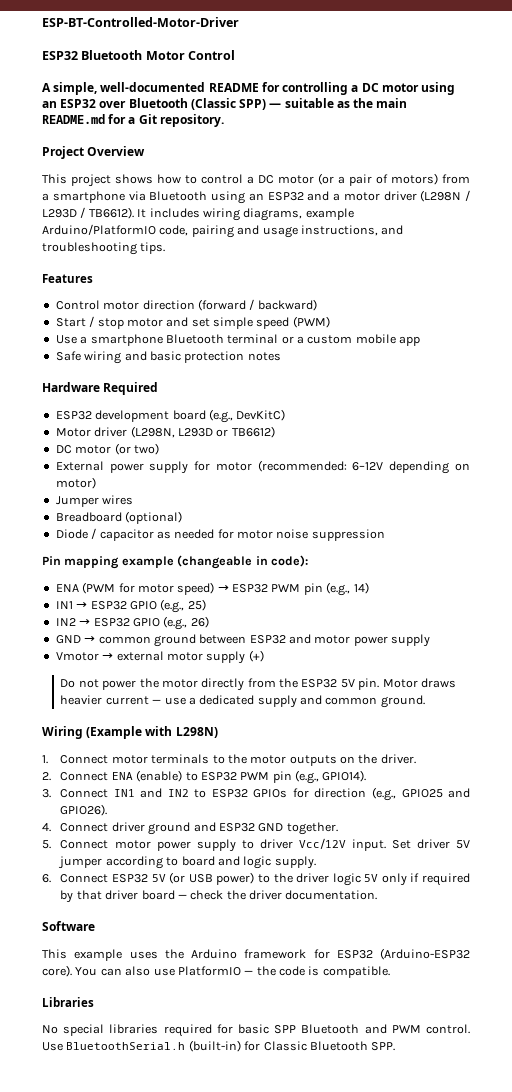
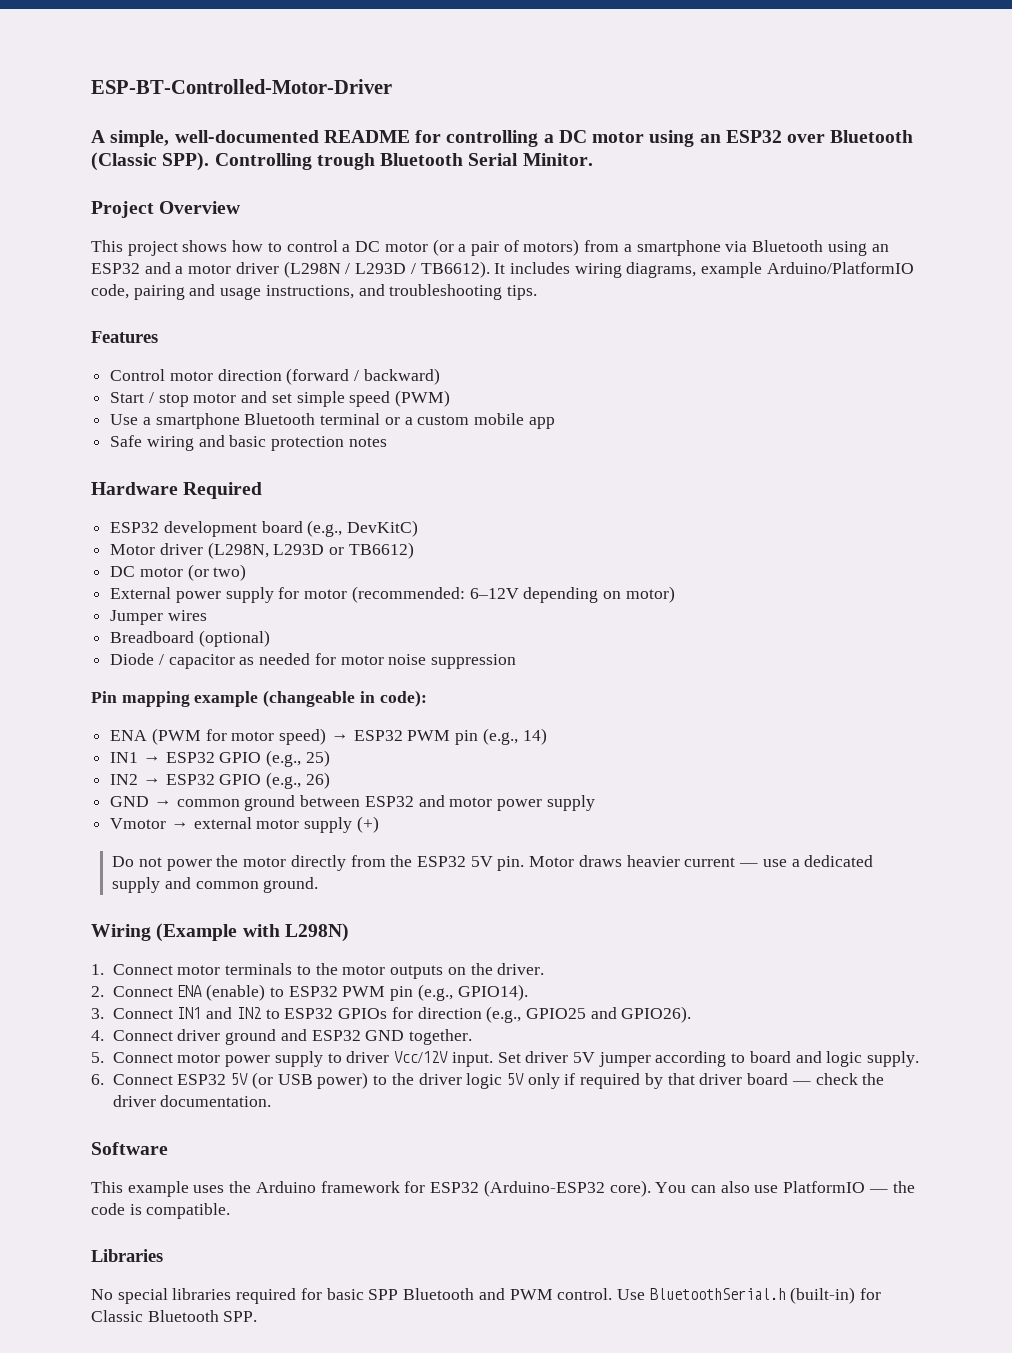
[42,50,236,60] // ESP32 Bluetooth Motor Control -> (392, 86) none
[239,98,408,110] [42,114,224,127] SPP) — suitable as the main README.md for a Git repository. -> [162,152,593,171] SPP). Controlling trough Bluetooth Serial Minitor.

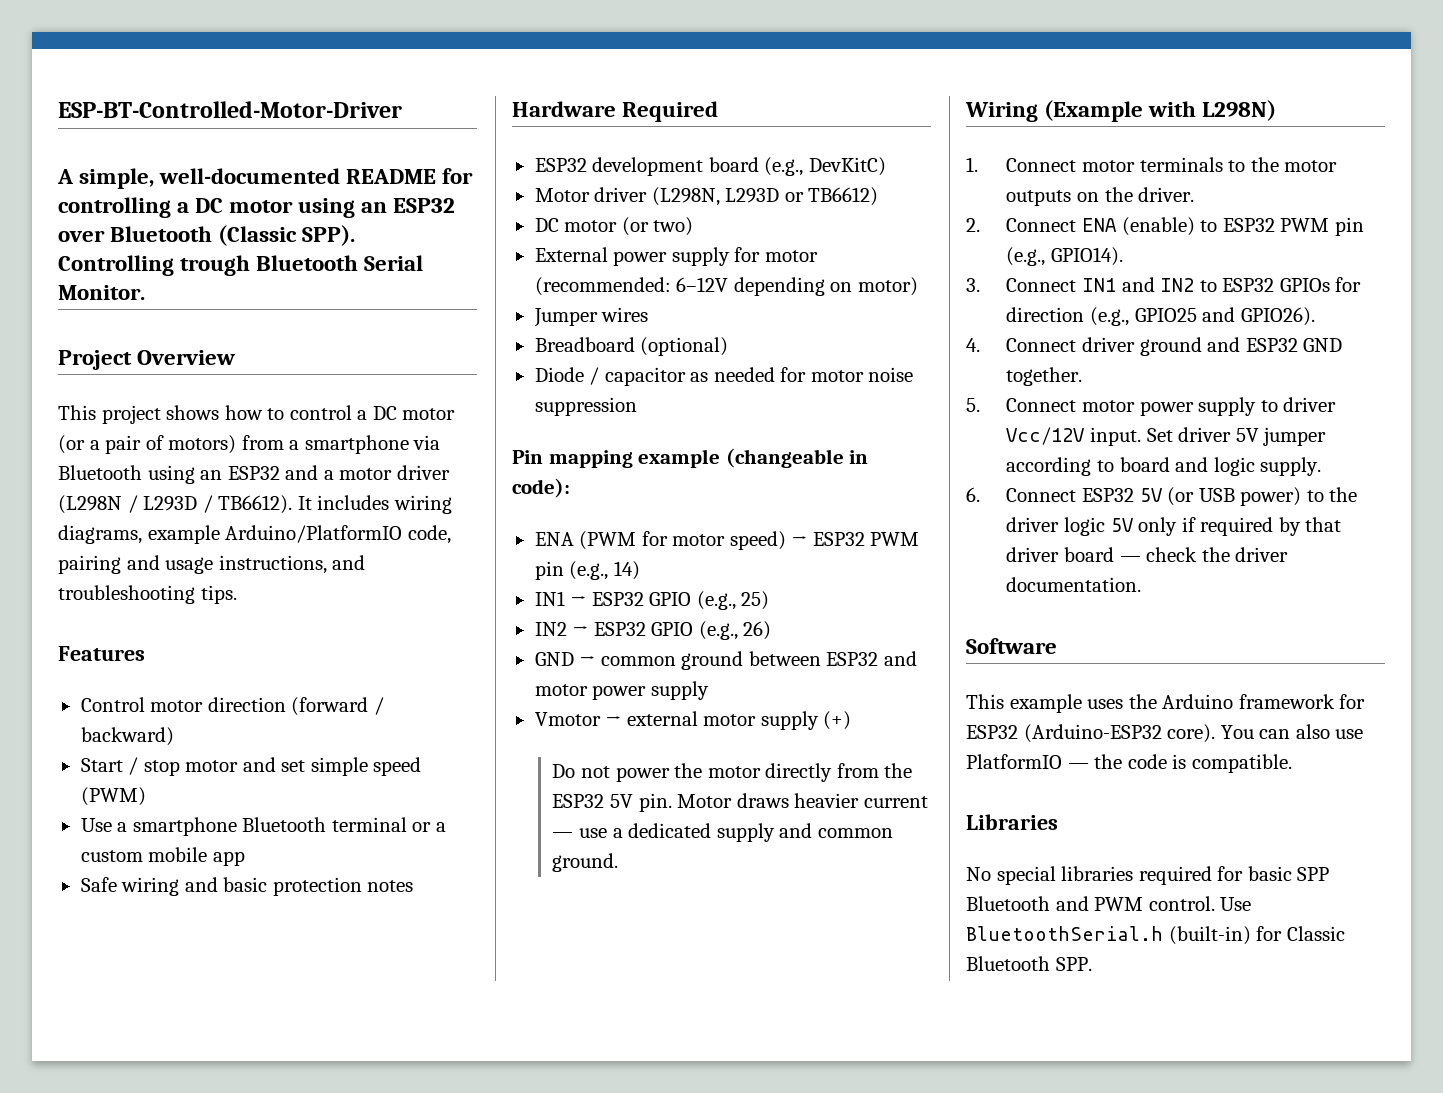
[522,153,593,166] Minitor. -> [58,285,145,300] Monitor.

